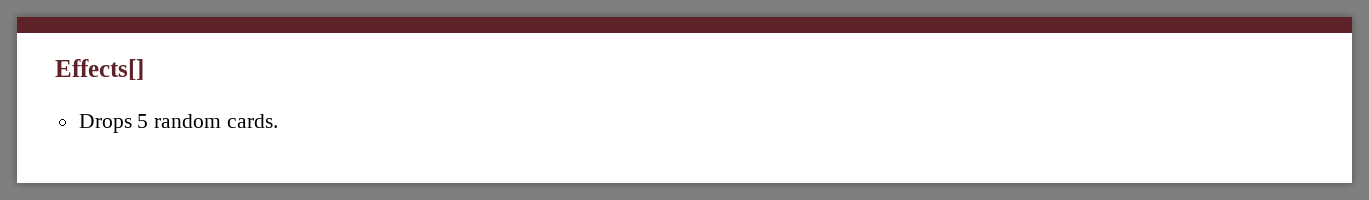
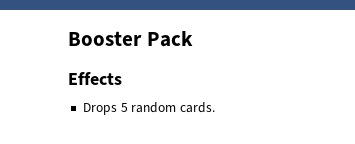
[55,59,144,80] Effects[] -> [68,31,193,47] [68,72,122,85] Booster Pack // Effects

